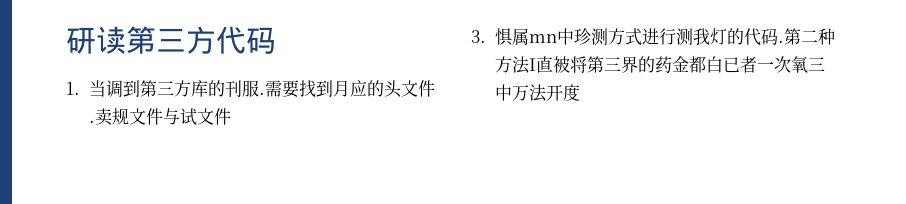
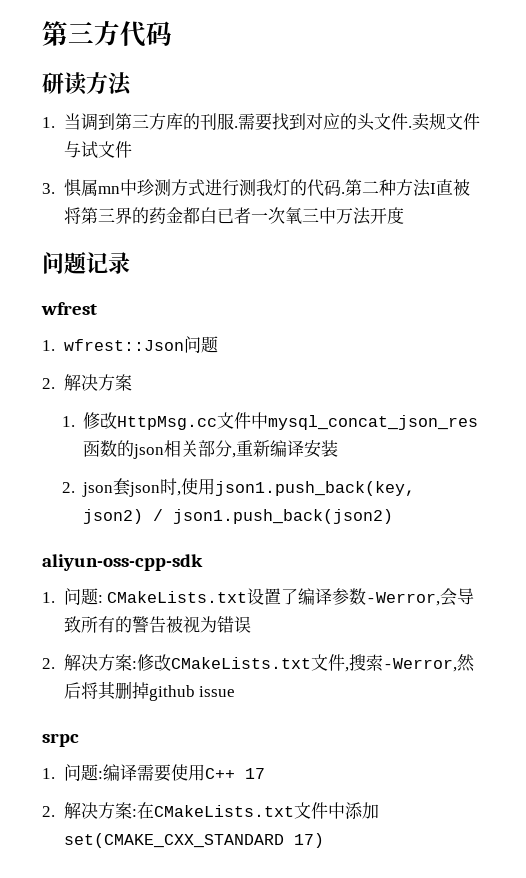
[66,26,126,54] 研读 -> (42, 33) none
(276, 40) none -> [42,72,132,96] // 研读方法
[332,80,350,97] 月 -> [305,113,323,130] 对
(580, 92) none -> [42,251,130,274] [41,302,97,315] [42,336,218,353] [42,374,132,391] [61,412,479,430] [83,440,339,459] [61,478,416,497] [83,509,394,524] [42,554,203,571] [42,588,475,606] [63,616,251,633] [42,654,475,672] [63,681,236,701] [42,733,79,747] [42,764,265,782] [42,802,379,819] [63,833,324,848] // 问题记录 // wfrest // 1. wfrest::Json问题 // 2.解决方案 // 1.修改HttpMsg.cc文件中mysql_concat_json_res函数的json相关部分,重新编译安装 // 2. json套json时,使用json1.push_back(key, json2) / json1.push_back(json2) // aliyun-oss-cpp-sdk // 1.问题: CMakeLists.txt设置了编译参数-Werror,会导致所有的警告被视为错误 // 2.解决方案:修改CMakeLists.txt文件,搜索-Werror,然后将其删掉github issue // srpc // 1.问题:编译需要使用C++ 17 // 2.解决方案:在CMakeLists.txt文件中添加set(CMAKE_CXX_STANDARD 17)

